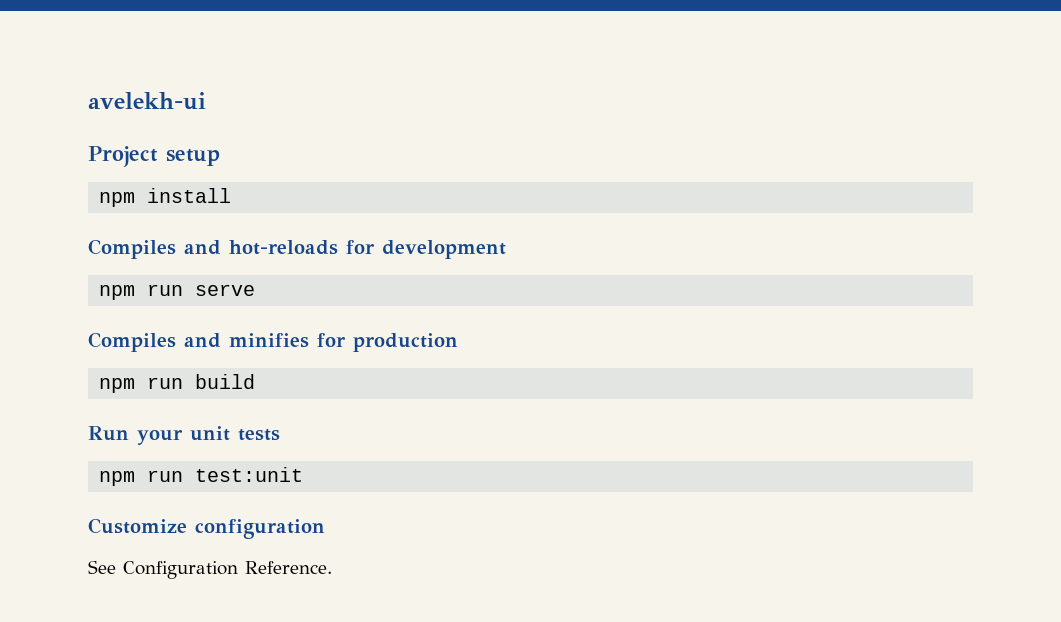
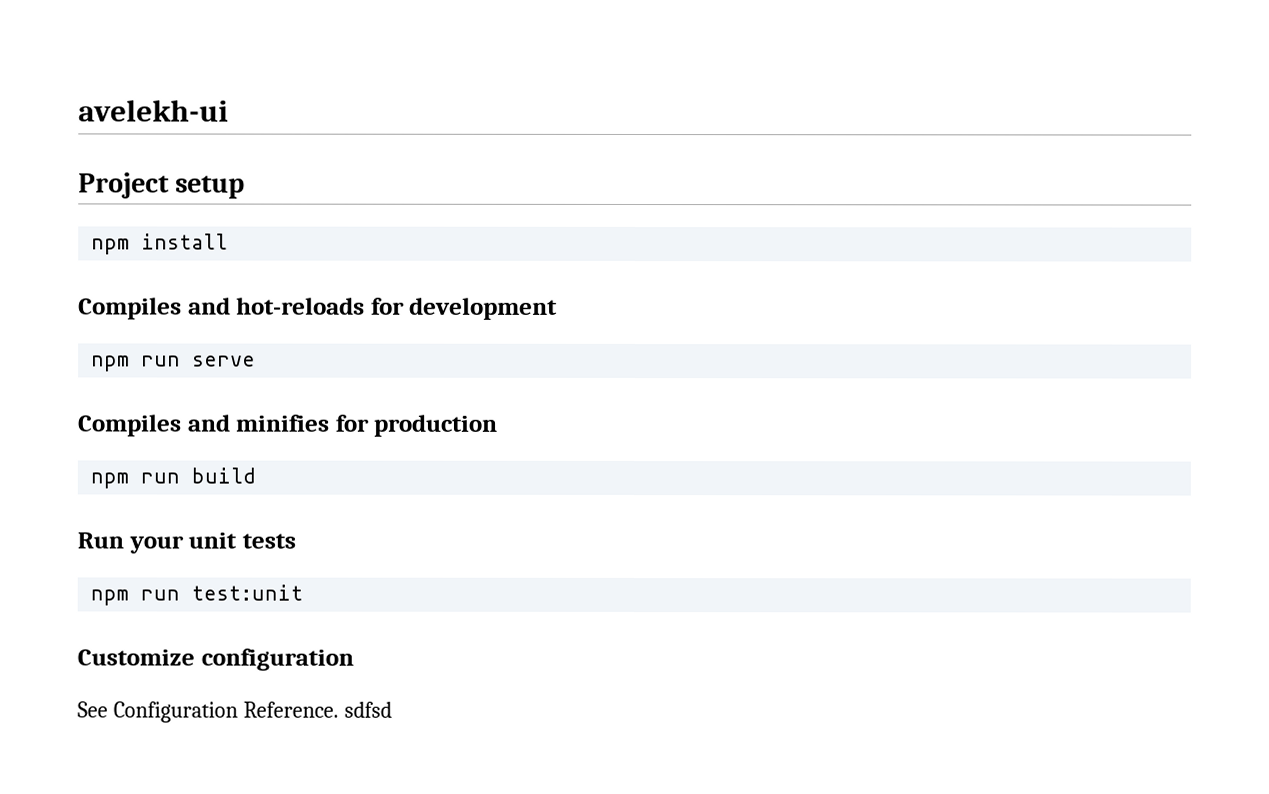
(332, 567) none -> [343,701,392,718] sdfsd

